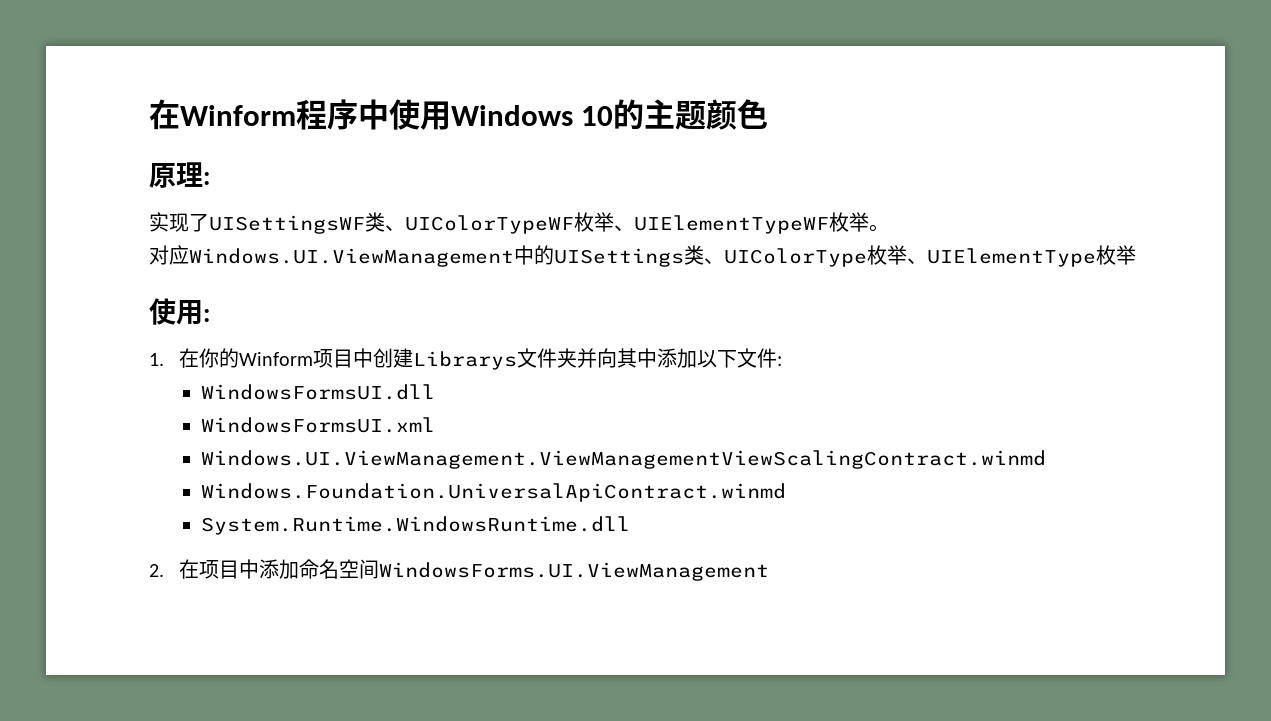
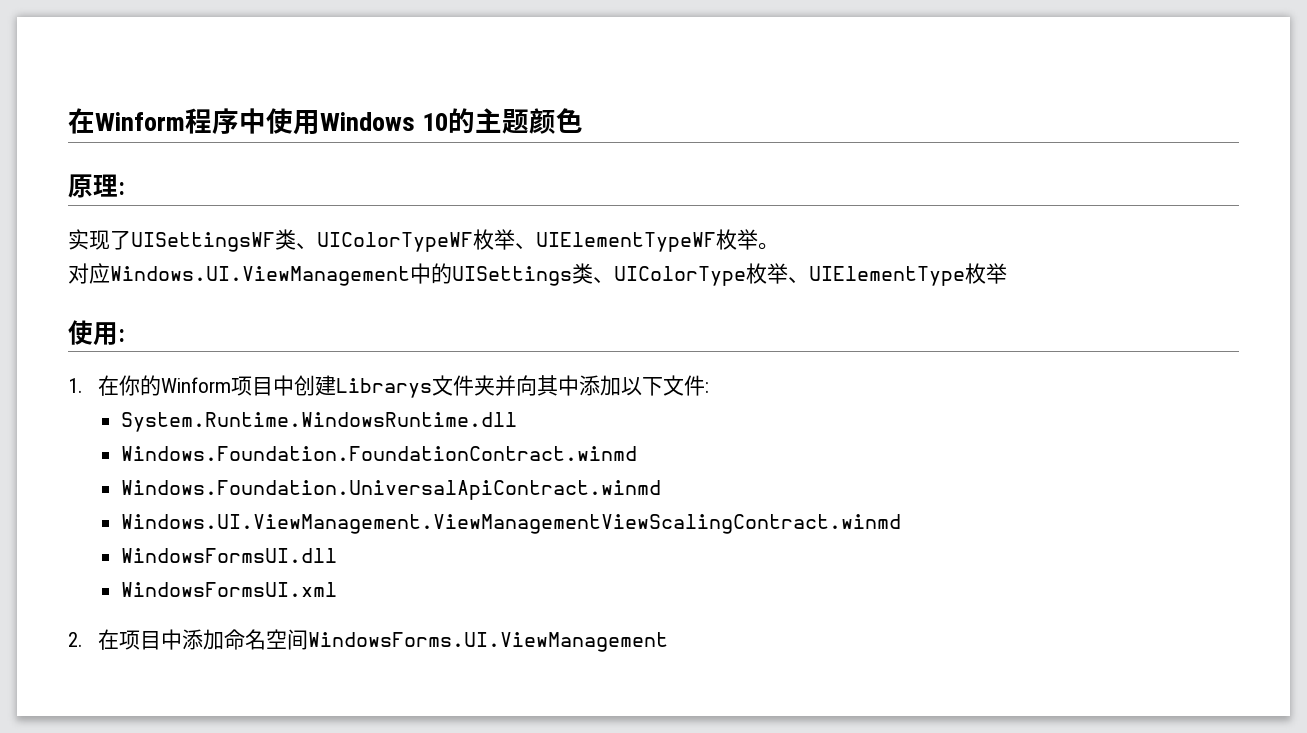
(782, 361) none -> [120,412,517,432] [120,446,637,461] [120,480,661,500] [120,514,901,534] // System.Runtime.WindowsRuntime.dll // Windows.Foundation.FoundationContract.winmd // Windows.Foundation.UniversalApiContract.winmd // Windows.UI.ViewManagement.ViewManagementViewScalingContract.winmd
[200,450,1046,469] [200,483,786,502] [200,516,630,535] // Windows.UI.ViewManagement.ViewManagementViewScalingContract.winmd // Windows.Foundation.UniversalApiContract.winmd // System.Runtime.WindowsRuntime.dll -> (337, 589) none

